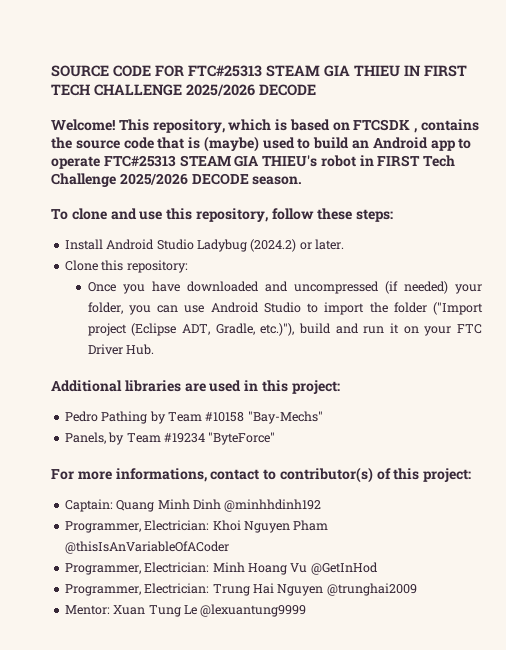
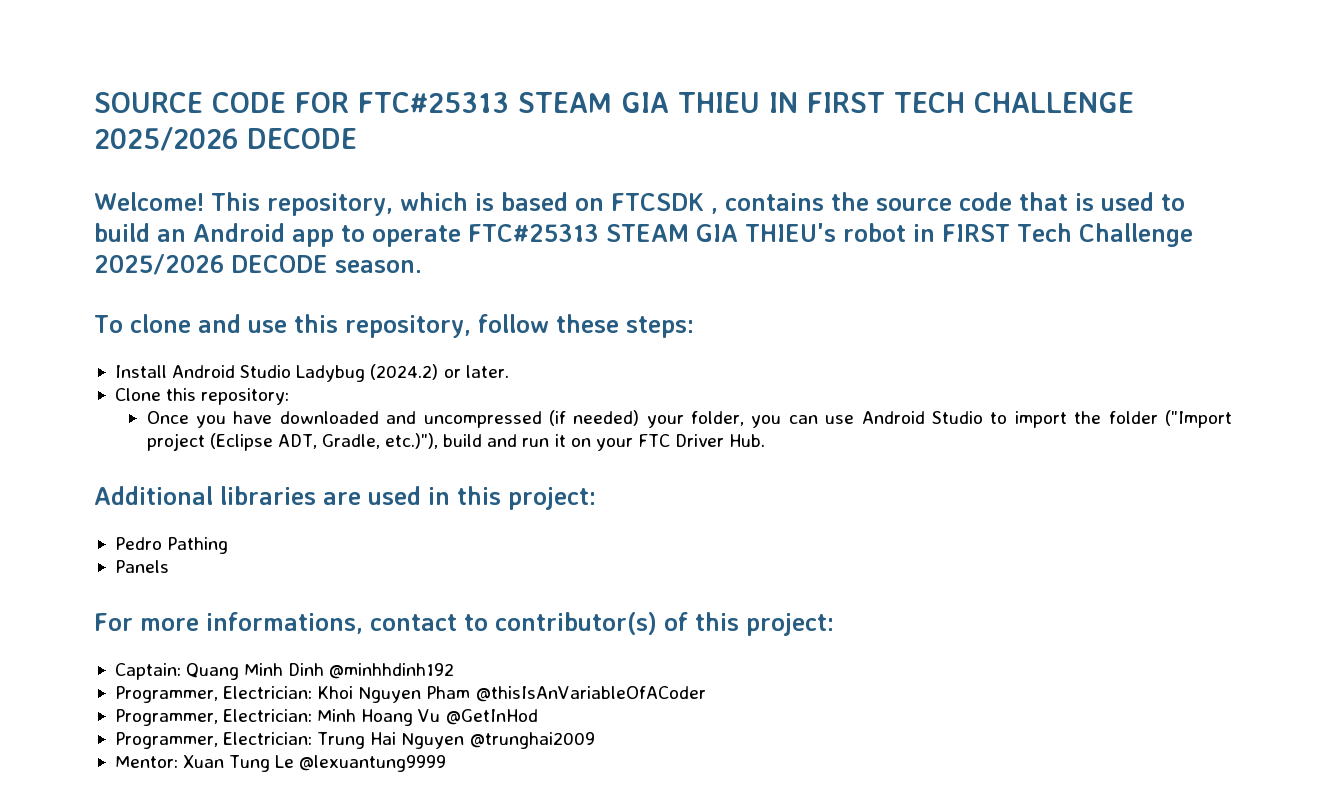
[203,136,259,152] (maybe) -> (1094, 202) none
[149,411,323,424] [64,432,276,445] by Team #10158 "Bay-Mechs" // Panels, by Team #19234 "ByteForce" -> [114,560,169,573] // Panels

